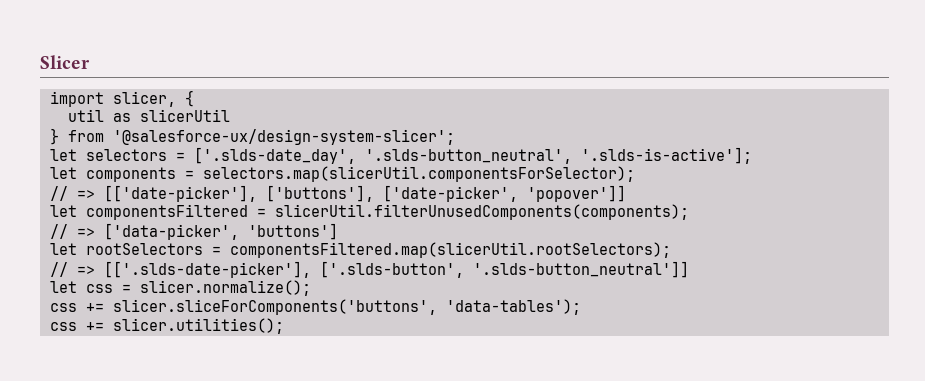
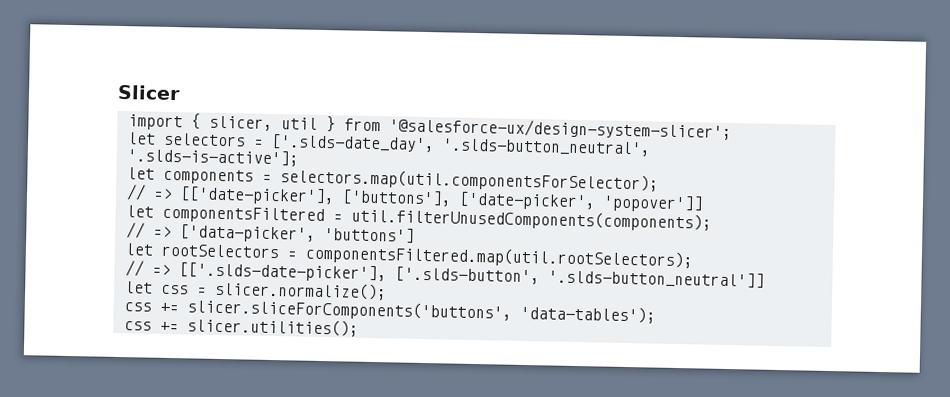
[113,90,195,107] [68,109,231,122] slicer, { // util as slicerUtil // -> [190,113,318,131] { slicer, util
[203,166,636,182] selectors.map(slicerUtil.componentsForSelector); -> [279,168,659,193] selectors.map(util.componentsForSelector);
[275,204,690,220] slicerUtil.filterUnusedComponents(components); -> [350,207,712,232] util.filterUnusedComponents(components);
[230,242,672,258] componentsFiltered.map(slicerUtil.rootSelectors); -> [304,244,693,270] componentsFiltered.map(util.rootSelectors);

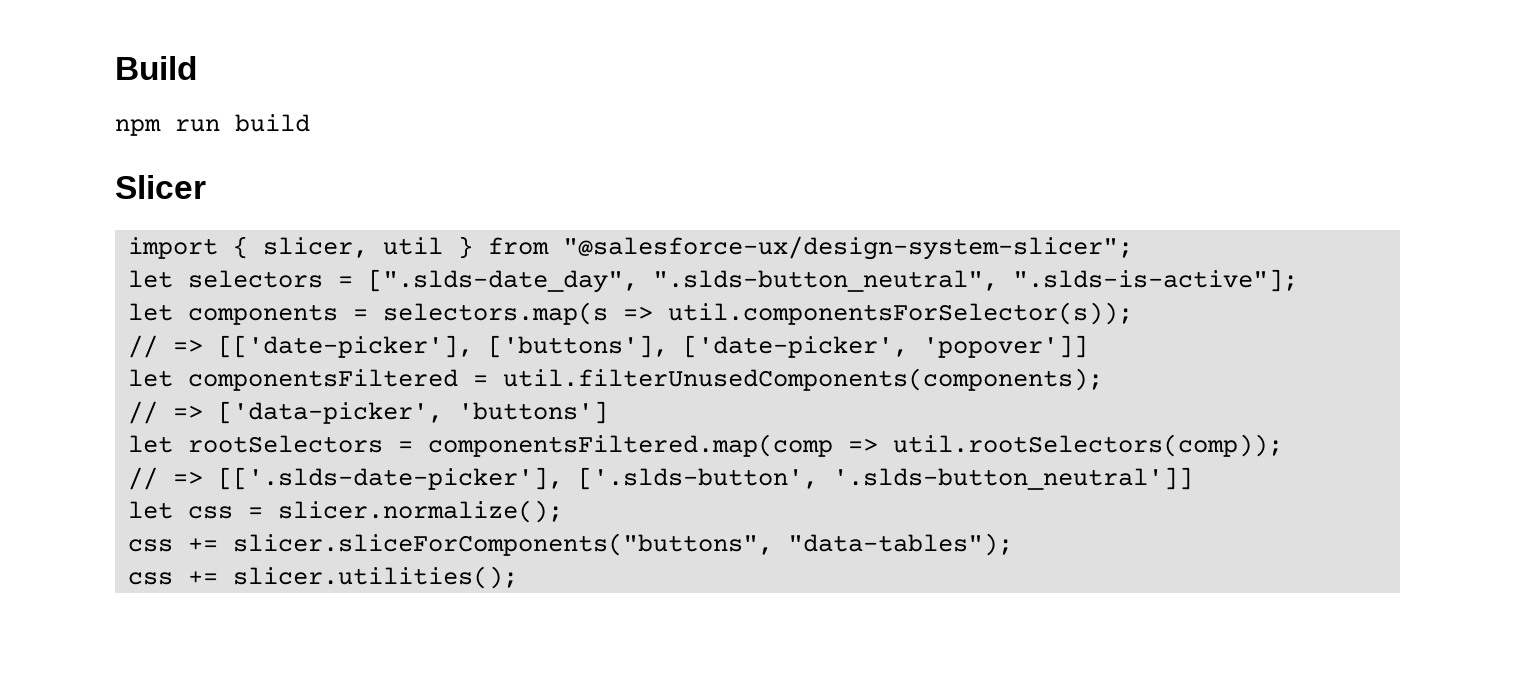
(117, 92) none -> [115,56,197,80] [115,114,310,136] Build // npm run build //
[388,117,732,141] '@salesforce-ux/design-system-slicer'; -> [562,236,1133,260] "@salesforce-ux/design-system-slicer";
[270,133,651,157] [126,148,299,167] ['.slds-date_day', '.slds-button_neutral', '.slds-is-active']; -> [367,269,1298,293] [".slds-date_day", ".slds-button_neutral", ".slds-is-active"];
[279,168,659,193] selectors.map(util.componentsForSelector); -> [382,302,1133,325] selectors.map(s => util.componentsForSelector(s));
[304,244,693,270] componentsFiltered.map(util.rootSelectors); -> [427,434,1283,457] componentsFiltered.map(comp => util.rootSelectors(comp));
[186,298,656,324] slicer.sliceForComponents('buttons', 'data-tables'); -> [232,533,1013,556] slicer.sliceForComponents("buttons", "data-tables");

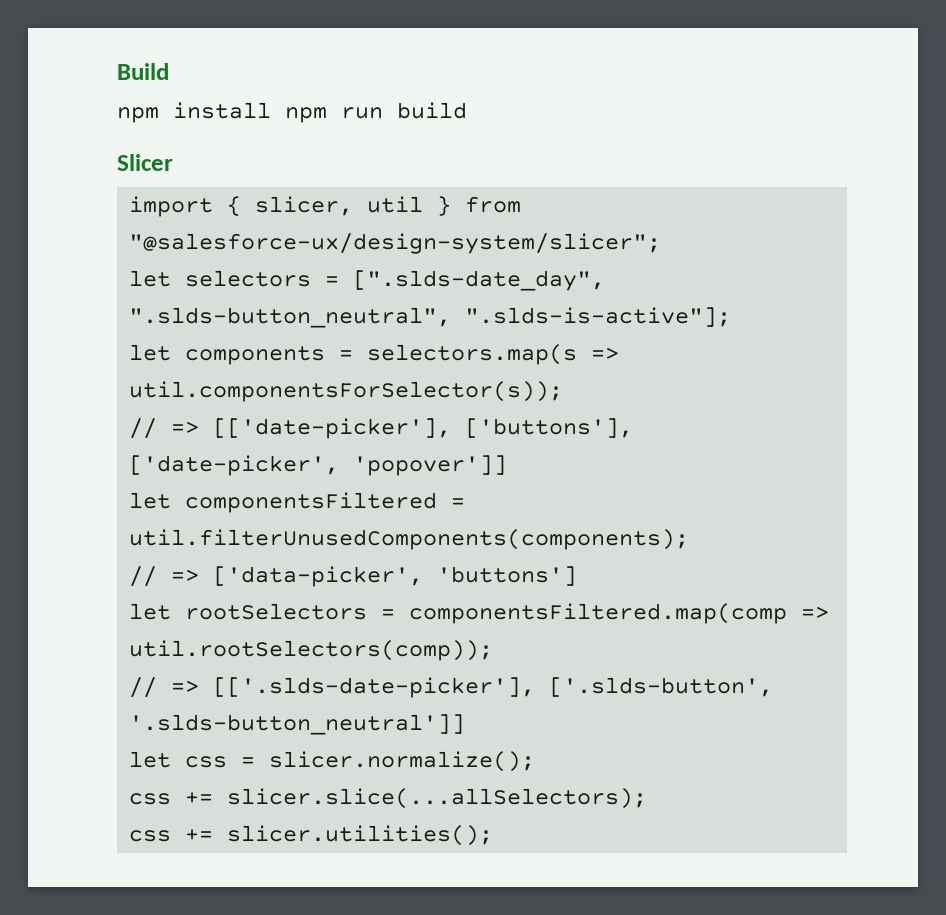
(161, 127) none -> [173,102,327,123] install npm
[562,236,1133,260] "@salesforce-ux/design-system-slicer"; -> [129,233,662,254] "@salesforce-ux/design-system/slicer";
[232,533,1013,556] slicer.sliceForComponents("buttons", "data-tables"); -> [227,788,648,809] slicer.slice(...allSelectors);

